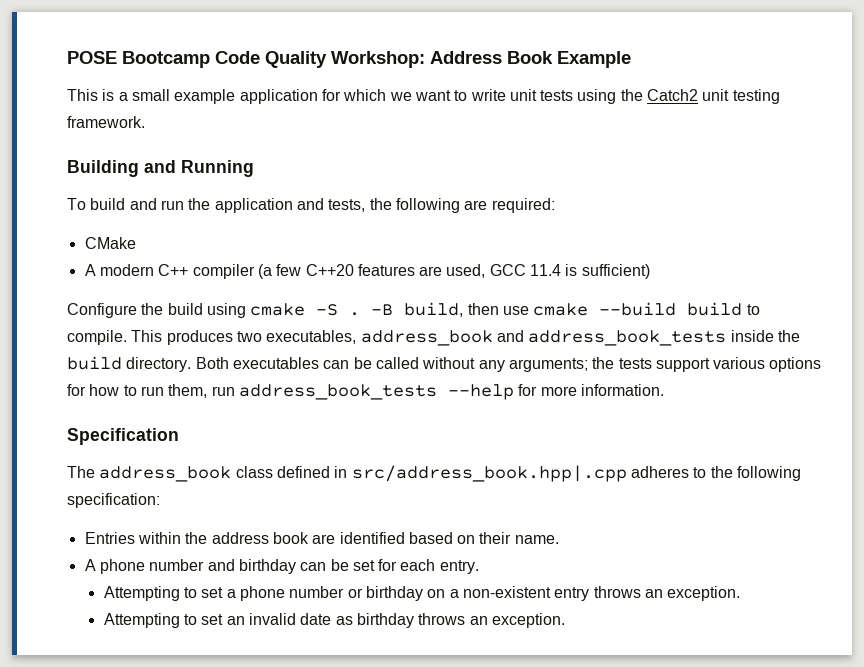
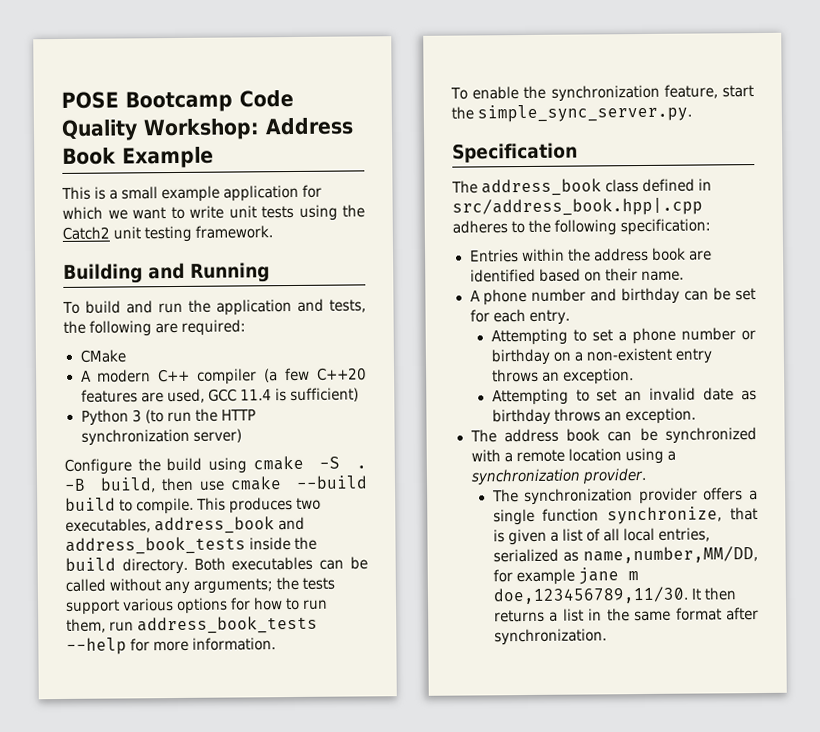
(650, 271) none -> [80,408,256,426] [80,428,242,446] // Python 3 (to run the HTTP synchronization server)
(664, 390) none -> [450,84,754,102] [451,103,693,123] // To enable the synchronization feature, start the simple_sync_server.py.
(566, 620) none -> [469,427,757,444] [470,447,676,465] [470,467,647,486] [491,487,758,506] [492,506,758,526] [492,527,710,546] [492,546,758,564] [492,567,639,586] [492,586,737,605] [493,607,759,623] [493,628,607,646] // The address book can be synchronized with a remote location using a synchronization provider. // The synchronization provider offers a single function synchronize, that is given a list of all local entries, serialized as name,number,MM/DD, for example jane m doe,123456789,11/30. It then returns a list in the same format after synchronization.

